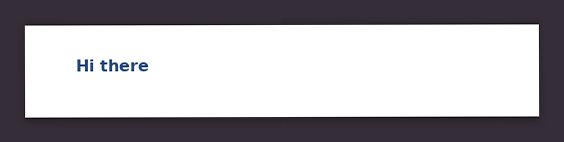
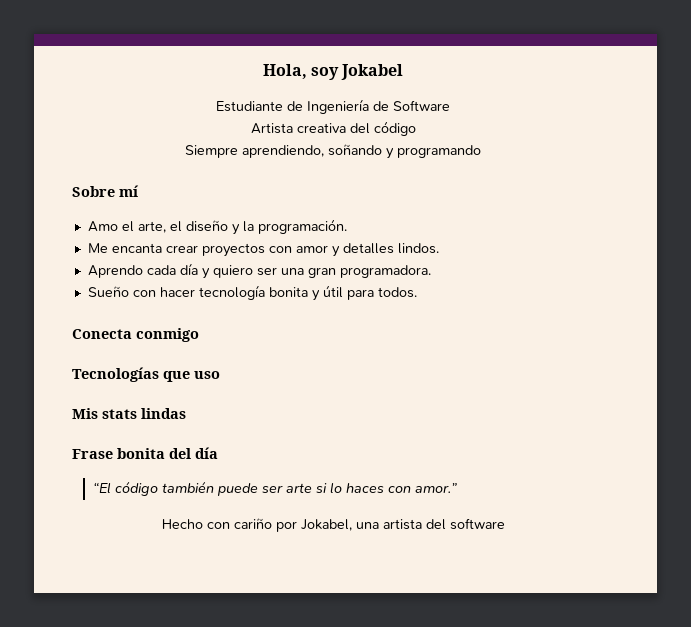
[75,59,150,72] Hi there -> [262,64,404,80] [216,99,450,114] [250,121,416,136] [185,144,481,159] [72,185,139,197] [87,219,347,235] [87,243,439,257] [87,263,431,279] [87,285,417,301] [72,328,199,342] [72,367,220,382] [72,408,186,419] [72,447,218,459] [92,481,457,496] [161,518,505,532] Hola, soy Jokabel // Estudiante de Ingeniería de Software // Artista creativa del código // Siempre aprendiendo, soñando y programando // Sobre mí // Amo el arte, el diseño y la programación. // Me encanta crear proyectos con amor y detalles lindos. // Aprendo cada día y quiero ser una gran programadora. // Sueño con hacer tecnología bonita y útil para todos. // Conecta conmigo // Tecnologías que uso // Mis stats lindas // Frase bonita del día // “El código también puede ser arte si lo haces con amor.” // Hecho con cariño por Jokabel, una artista del software

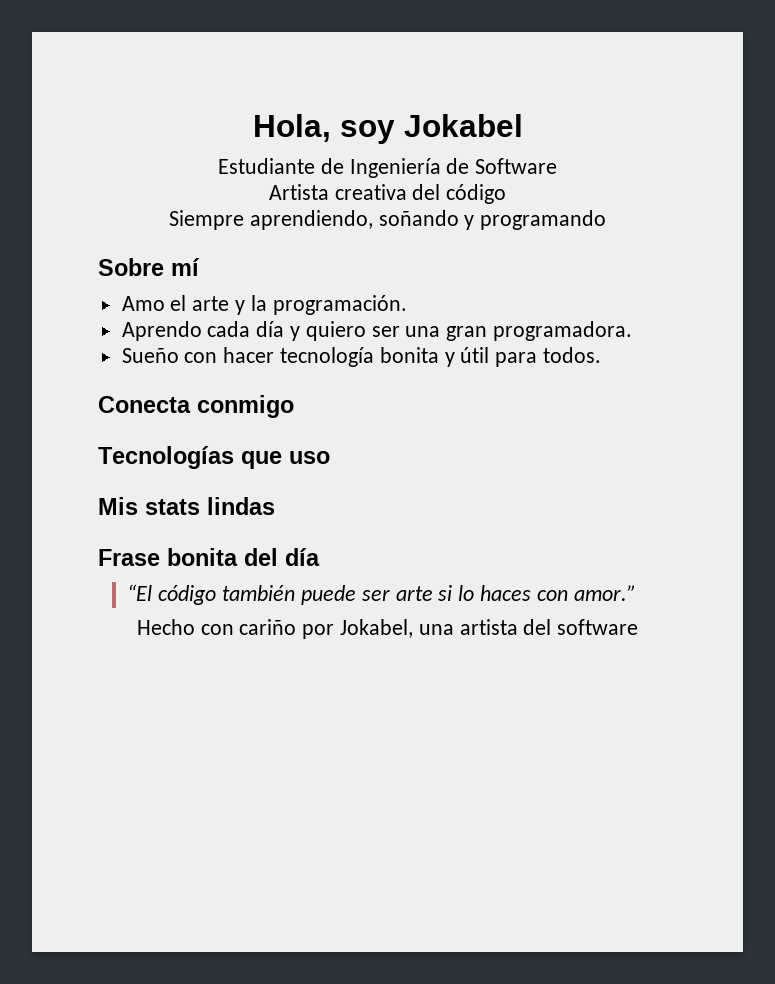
[137,220,228,233] arte, el diseño -> [192,296,230,311] arte
[87,243,439,257] // Me encanta crear proyectos con amor y detalles lindos. -> (407, 305) none

